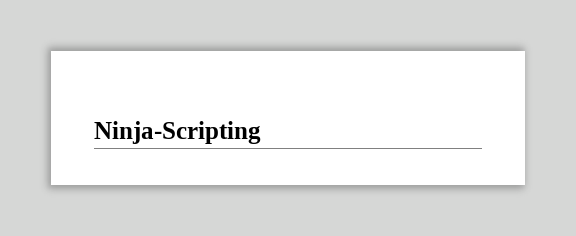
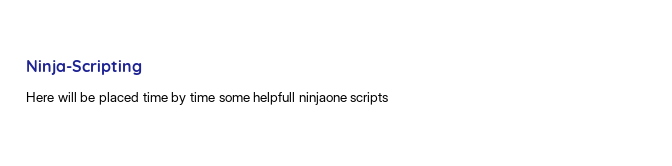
(261, 132) none -> [26,92,389,105] // Here will be placed time by time some helpfull ninjaone scripts

